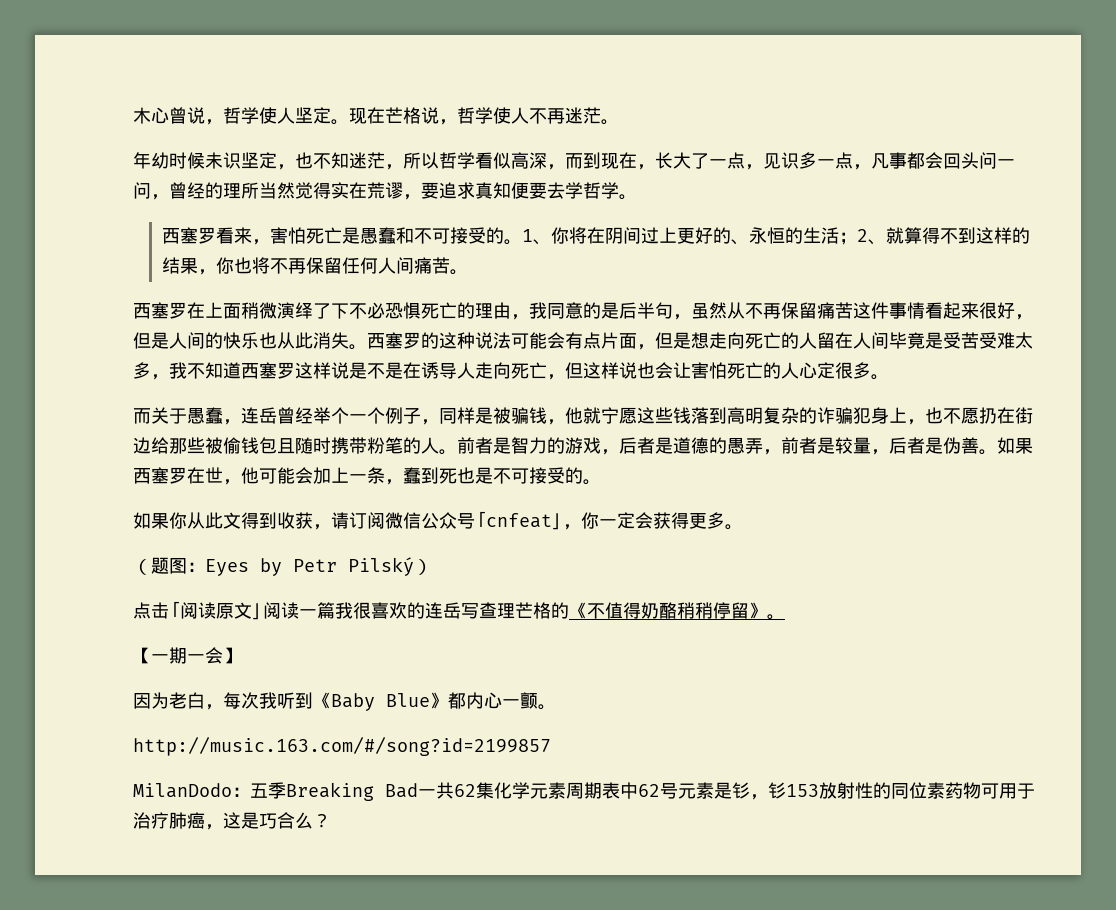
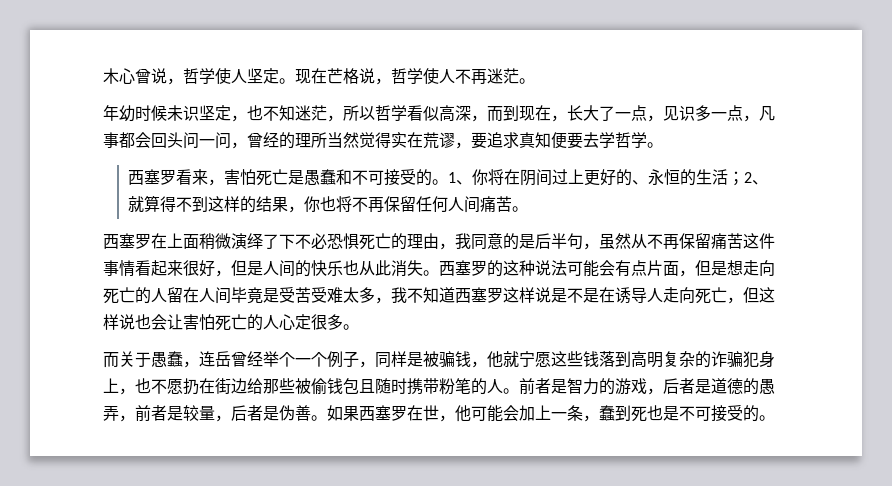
[133,511,743,530] [133,557,432,576] [133,601,785,620] [133,647,241,664] [133,692,556,711] [133,737,551,756] [133,782,1035,801] [133,812,331,830] // 如果你从此文得到收获，请订阅微信公众号「cnfeat」，你一定会获得更多。 // （题图：Eyes by Petr Pilský） // 点击「阅读原文」阅读一篇我很喜欢的连岳写查理芒格的《不值得奶酪稍稍停留》。 // 【一期一会】 // 因为老白，每次我听到《Baby Blue》都内心一颤。 // http://music.163.com/#/song?id=2199857 // MilanDodo：五季Breaking Bad一共62集化学元素周期表中62号元素是钐，钐153放射性的同位素药物可用于治疗肺癌，这是巧合么？ -> (775, 418) none

